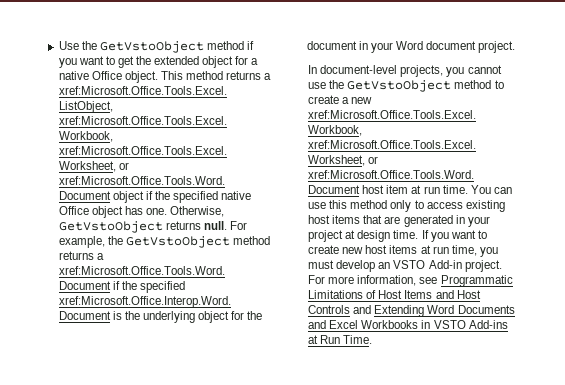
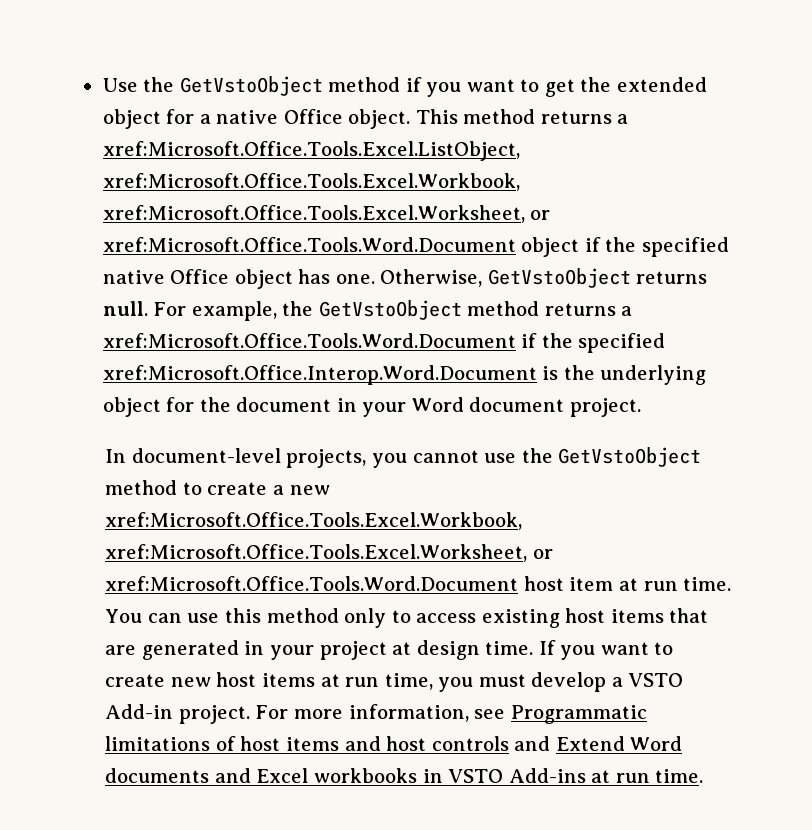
[378,262,391,269] an -> [611,677,623,687] a
[308,290,481,299] [308,305,515,317] Limitations of Host Items and Host Controls and Extending Word Documents -> [105,736,683,751] [105,768,210,783] limitations of host items and host controls and Extend Word documents
[361,320,419,329] Workbooks -> [314,768,418,783] workbooks
[320,335,373,344] Run Time. -> [615,769,704,783] run time.

